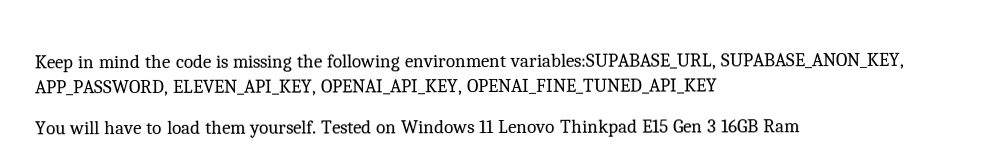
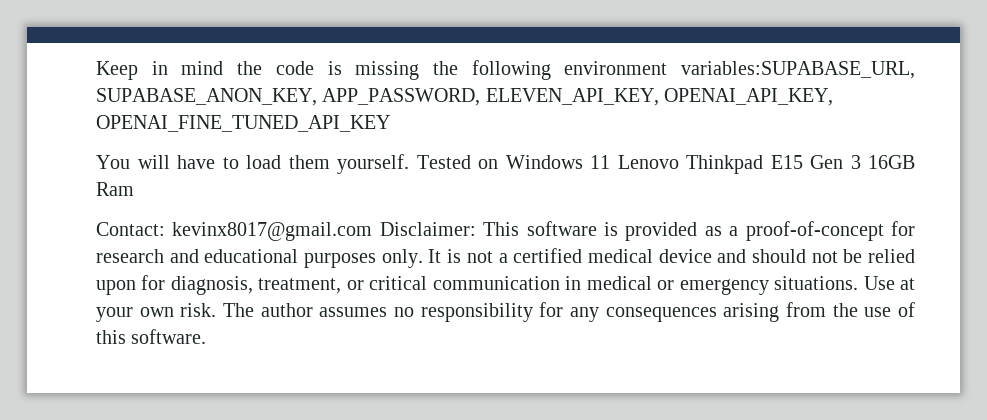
(802, 126) none -> [96,221,915,241] [96,248,915,268] [96,275,915,295] [96,302,915,322] [96,329,207,344] // Contact: kevinx8017@gmail.com Disclaimer: This software is provided as a proof-of-concept for research and educational purposes only. It is not a certified medical device and should not be relied upon for diagnosis, treatment, or critical communication in medical or emergency situations. Use at your own risk. The author assumes no responsibility for any consequences arising from the use of this software.

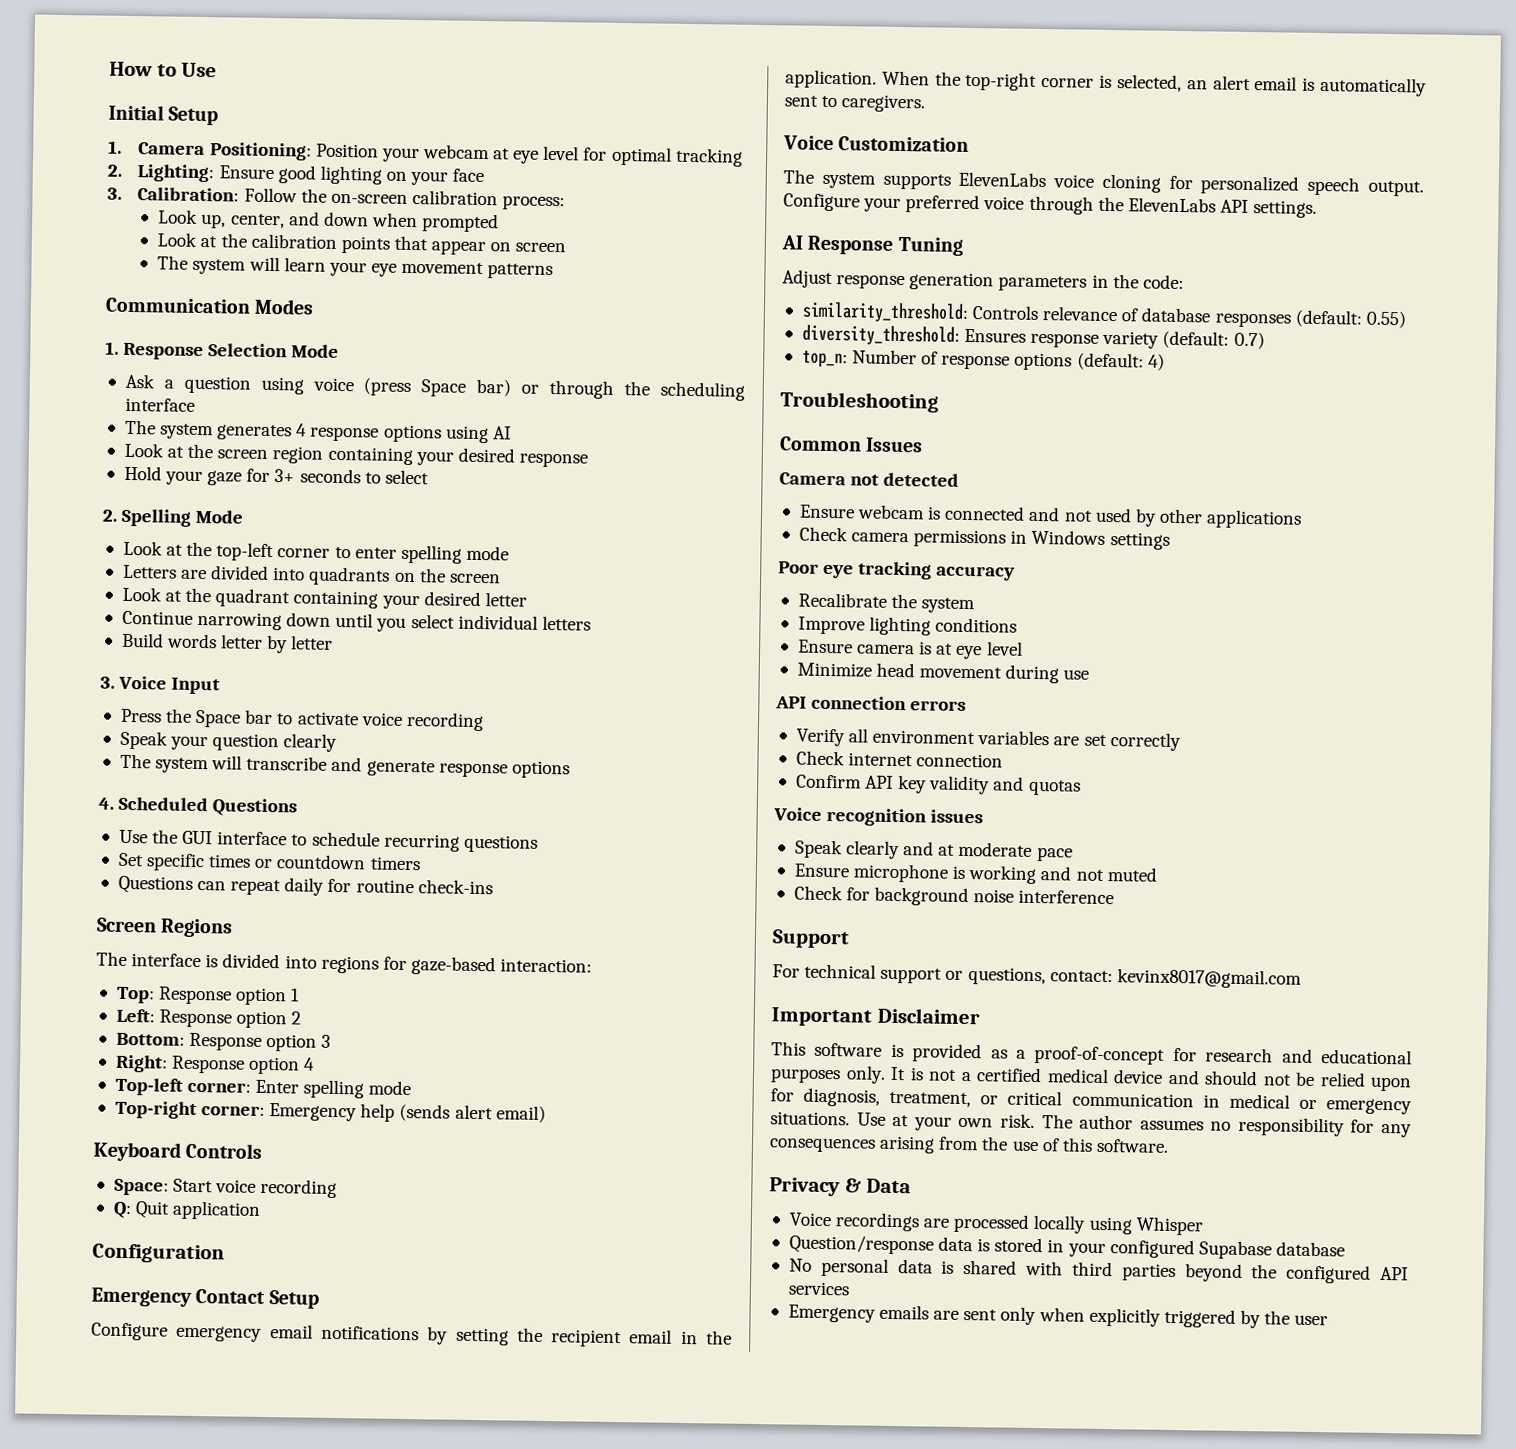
[96,60,915,80] [96,88,834,106] [96,115,390,132] [96,154,915,174] [96,182,134,196] [96,222,165,236] Keep in mind the code is missing the following environment variables:SUPABASE_URL, SUPABASE_ANON_KEY, APP_PASSWORD, ELEVEN_API_KEY, OPENAI_API_KEY, OPENAI_FINE_TUNED_API_KEY // You will have to load them yourself. Tested on Windows 11 Lenovo Thinkpad E15 Gen 3 16GB Ram // Contact: -> [109,61,218,78] [108,104,219,126] [108,140,743,167] [107,164,485,186] [107,187,566,211] [158,209,500,233] [157,232,567,256] [157,255,554,280] [105,297,315,315] [105,341,340,361] [124,373,746,401] [124,397,195,412] [124,419,512,444] [123,442,588,468] [123,465,429,486] [102,508,245,527] [122,540,509,564] [122,564,501,586] [121,586,527,610] [121,610,591,632] [121,632,334,654] [100,675,221,695] [119,708,484,732] [119,730,338,752] [119,753,570,779] [98,796,298,817] [118,829,538,853] [117,852,421,872] [117,875,493,896] [96,917,234,938] [96,951,593,976] [115,986,301,1006] [115,1008,302,1029] [115,1032,332,1052] [114,1054,316,1075] [114,1077,412,1099] [114,1100,546,1123] [93,1141,263,1162] [113,1178,338,1199] [112,1200,262,1220] [92,1243,225,1264] [91,1287,319,1309] [91,1322,732,1348] [785,69,1427,97] [784,94,927,113] [783,135,970,152] [783,169,1424,197] [783,193,1318,218] [781,235,963,256] [782,269,1184,292] [801,301,1406,329] [801,324,1265,350] [801,349,1165,371] [780,391,939,413] [779,436,924,453] [779,472,960,487] [798,504,1303,529] [798,526,1170,550] [778,561,1016,581] [797,592,976,614] [797,616,1018,636] [797,639,1023,660] [796,662,1090,684] [775,695,967,711] [795,728,1181,752] [795,750,1004,768] [795,774,1081,796] [773,807,984,827] [794,839,1073,862] [793,863,1157,885] [793,885,1115,907] [772,929,850,949] [772,963,1113,986] How to Use // Initial Setup // 1. Camera Positioning: Position your webcam at eye level for optimal tracking // 2. Lighting: Ensure good lighting on your face // 3. Calibration: Follow the on-screen calibration process: // Look up, center, and down when prompted // Look at the calibration points that appear on screen // The system will learn your eye movement patterns // Communication Modes // 1. Response Selection Mode // Ask a question using voice (press Space bar) or through the scheduling interface // The system generates 4 response options using AI // Look at the screen region containing your desired response // Hold your gaze for 3+ seconds to select // 2. Spelling Mode // Look at the top-left corner to enter spelling mode // Letters are divided into quadrants on the screen // Look at the quadrant containing your desired letter // Continue narrowing down until you select individual letters // Build words letter by letter // 3. Voice Input // Press the Space bar to activate voice recording // Speak your question clearly // The system will transcribe and generate response options // 4. Scheduled Questions // Use the GUI interface to schedule recurring questions // Set specific times or countdown timers // Questions can repeat daily for routine check-ins // Screen Regions // The interface is divided into regions for gaze-based interaction: // Top: Response option 1 // Left: Response option 2 // Bottom: Response option 3 // Right: Response option 4 // Top-left corner: Enter spelling mode // Top-right corner: Emergency help (sends alert email) // Keyboard Controls // Space: Start voice recording // Q: Quit application // Configuration // Emergency Contact Setup // Configure emergency email notifications by setting the recipient email in the application. When the top-right corner is selected, an alert email is automatically sent to caregivers. // Voice Customization // The system supports ElevenLabs voice cloning for personalized speech output. Configure your preferred voice through the ElevenLabs API settings. // AI Response Tuning // Adjust response generation parameters in the code: // similarity_threshold: Controls relevance of database responses (default: 0.55) // diversity_threshold: Ensures response variety (default: 0.7) // top_n: Number of response options (default: 4) // Troubleshooting // Common Issues // Camera not detected // Ensure webcam is connected and not used by other applications // Check camera permissions in Windows settings // Poor eye tracking accuracy // Recalibrate the system // Improve lighting conditions // Ensure camera is at eye level // Minimize head movement during use // API connection errors // Verify all environment variables are set correctly // Check internet connection // Confirm API key validity and quotas // Voice recognition issues // Speak clearly and at moderate pace // Ensure microphone is working and not muted // Check for background noise interference // Support // For technical support or questions, contact:
[379,222,476,236] Disclaimer: -> [771,1007,980,1027] // Important Disclaimer //
(207, 336) none -> [769,1177,912,1197] [788,1212,1203,1236] [788,1234,1345,1260] [788,1257,1409,1284] [787,1281,850,1296] [787,1304,1329,1329] // Privacy & Data // Voice recordings are processed locally using Whisper // Question/response data is stored in your configured Supabase database // No personal data is shared with third parties beyond the configured API services // Emergency emails are sent only when explicitly triggered by the user

